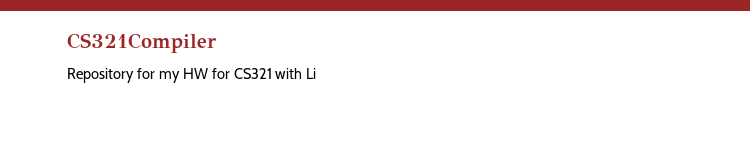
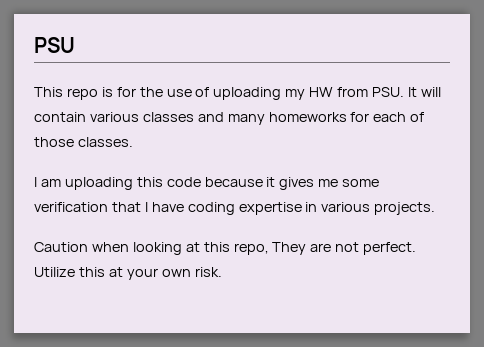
[67,33,217,53] [67,68,317,83] CS321Compiler // Repository for my HW for CS321 with Li -> [34,37,75,53] [34,87,441,100] [34,112,425,125] [34,137,133,147] [34,177,380,190] [34,202,436,215] [34,242,417,255] [34,267,222,280] PSU // This repo is for the use of uploading my HW from PSU. It will contain various classes and many homeworks for each of those classes. // I am uploading this code because it gives me some verification that I have coding expertise in various projects. // Caution when looking at this repo, They are not perfect. Utilize this at your own risk.

